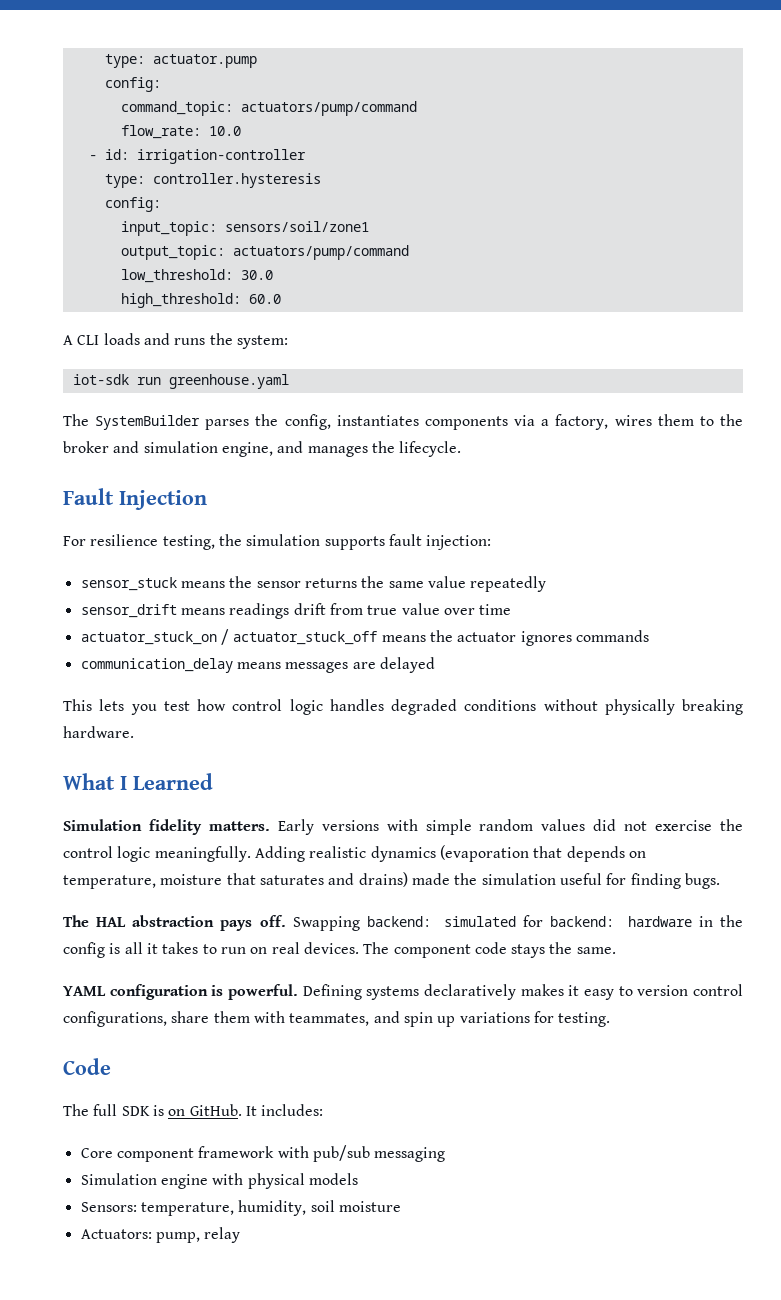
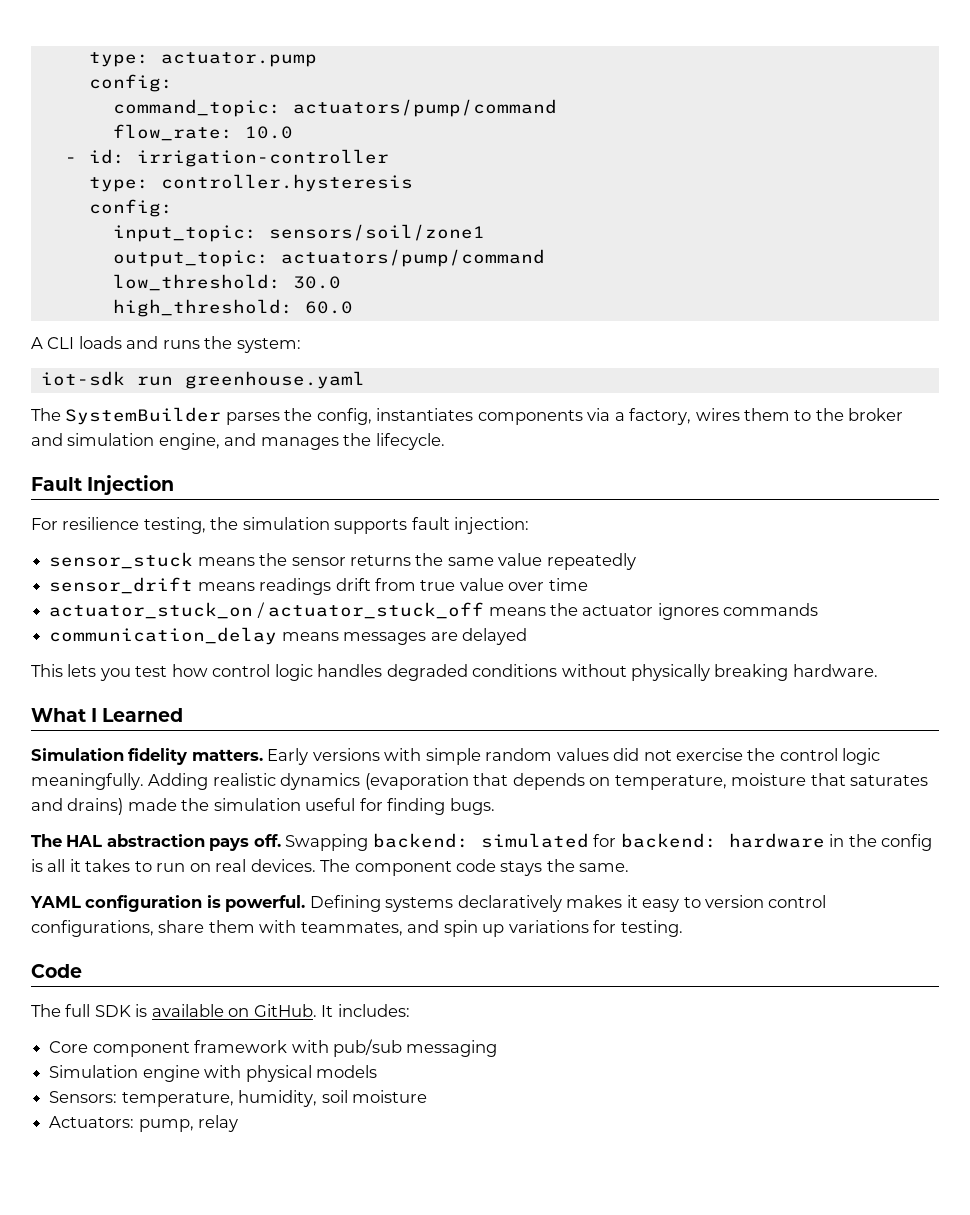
(164, 1110) none -> [151,1004,224,1017] available

